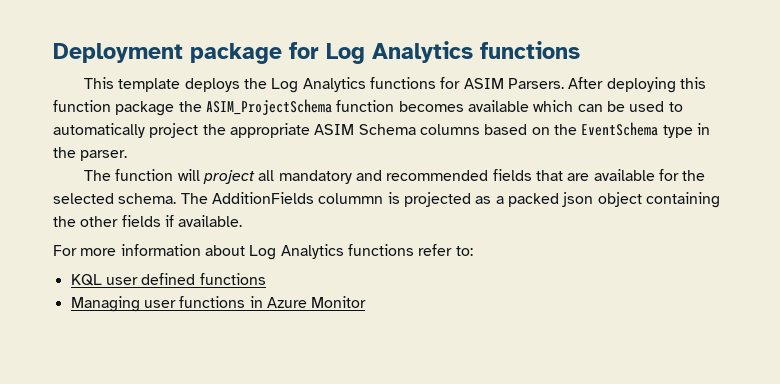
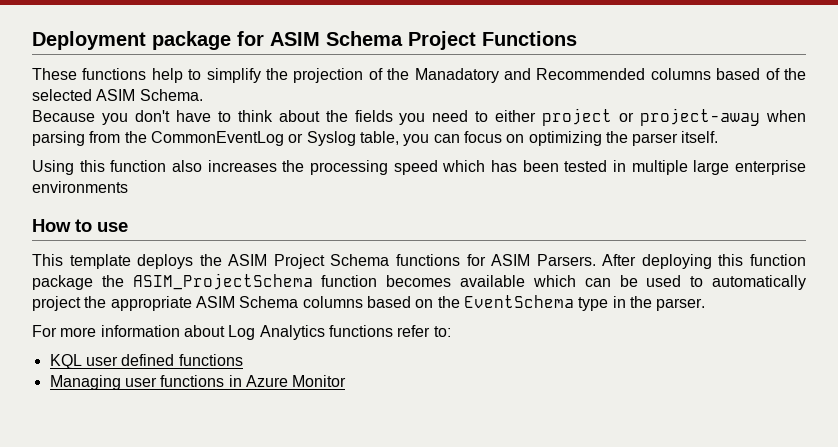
[326,41,580,64] Log Analytics functions -> [270,31,577,50] [32,68,806,83] [32,89,203,101] [32,108,806,126] [32,131,719,146] [32,160,806,175] [32,181,128,193] [32,219,128,232] ASIM Schema Project Functions // These functions help to simplify the projection of the Manadatory and Recommended columns based of the selected ASIM Schema. // Because you don't have to think about the fields you need to either project or project-away when parsing from the CommonEventLog or Syslog table, you can focus on optimizing the parser itself. // Using this function also increases the processing speed which has been tested in multiple large enterprise environments // How to use
[271,77,366,93] Log Analytics -> [228,254,390,269] ASIM Project Schema
[84,169,706,184] [53,192,720,208] [53,215,243,227] // The function will project all mandatory and recommended fields that are available for the selected schema. The AdditionFields colummn is projected as a packed json object containing the other fields if available. -> (706, 304) none

